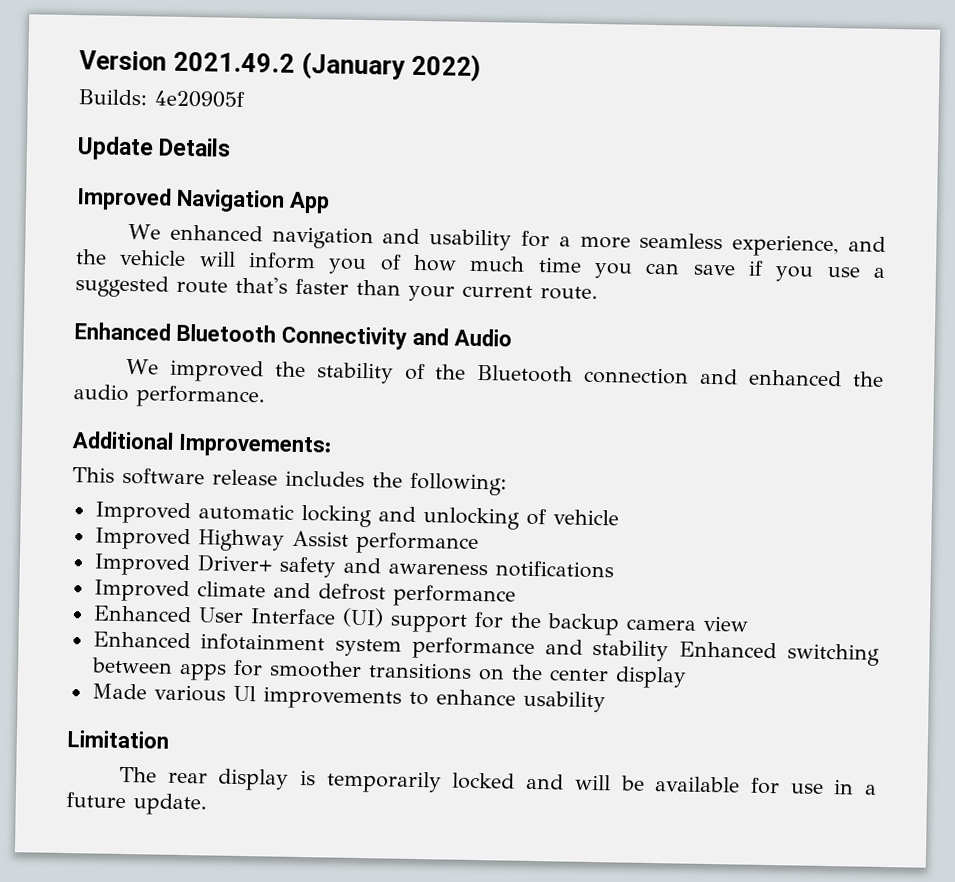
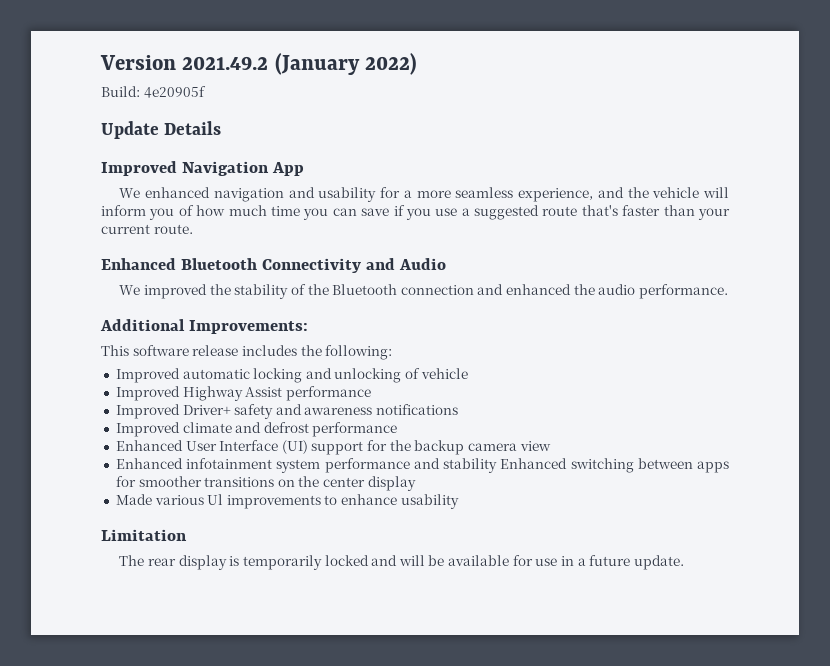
[78,89,147,106] Builds: -> [101,86,140,97] Build:

